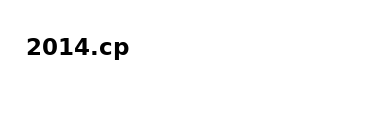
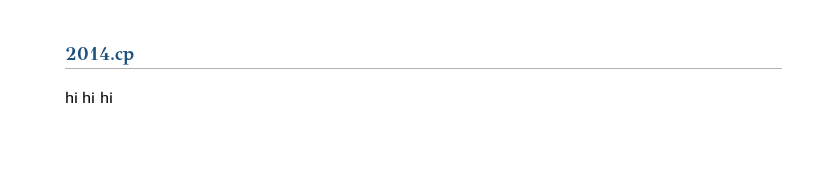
(129, 49) none -> [65,91,113,103] // hi hi hi

